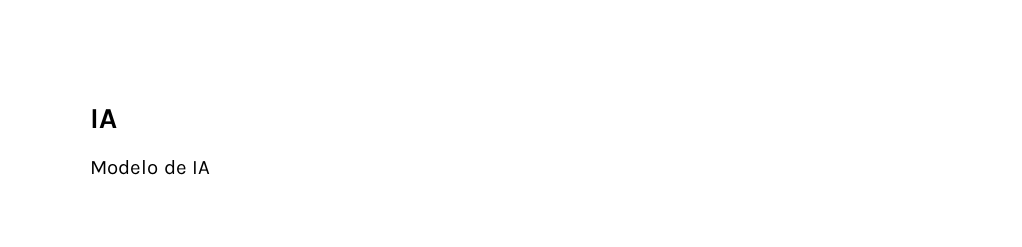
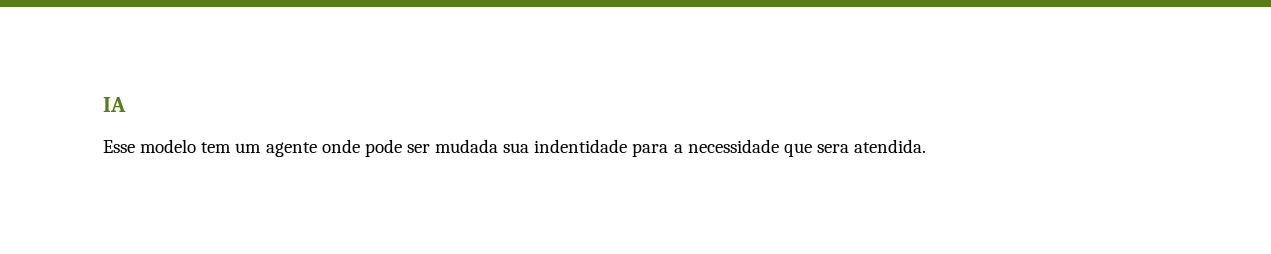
[90,160,211,175] Modelo de IA -> [103,139,927,157] Esse modelo tem um agente onde pode ser mudada sua indentidade para a necessidade que sera atendida.

